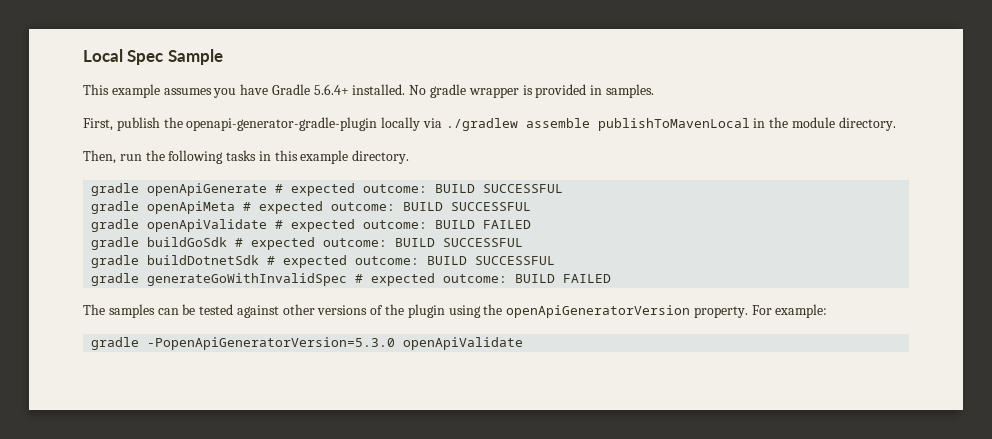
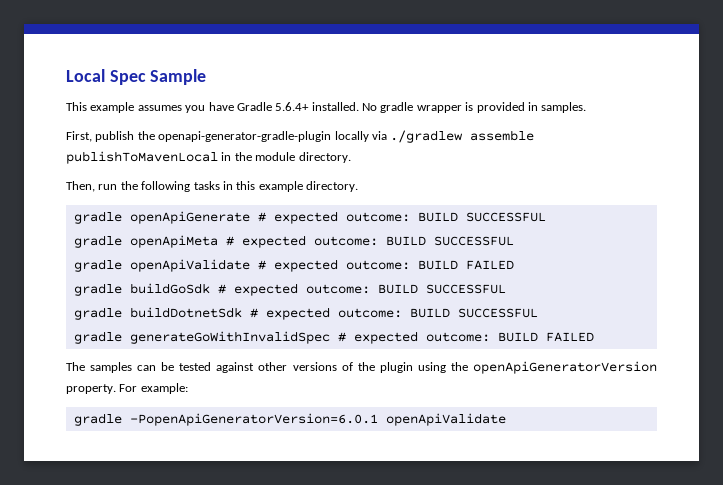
[147,337,396,350] -PopenApiGeneratorVersion=5.3.0 -> [129,413,378,426] -PopenApiGeneratorVersion=6.0.1

